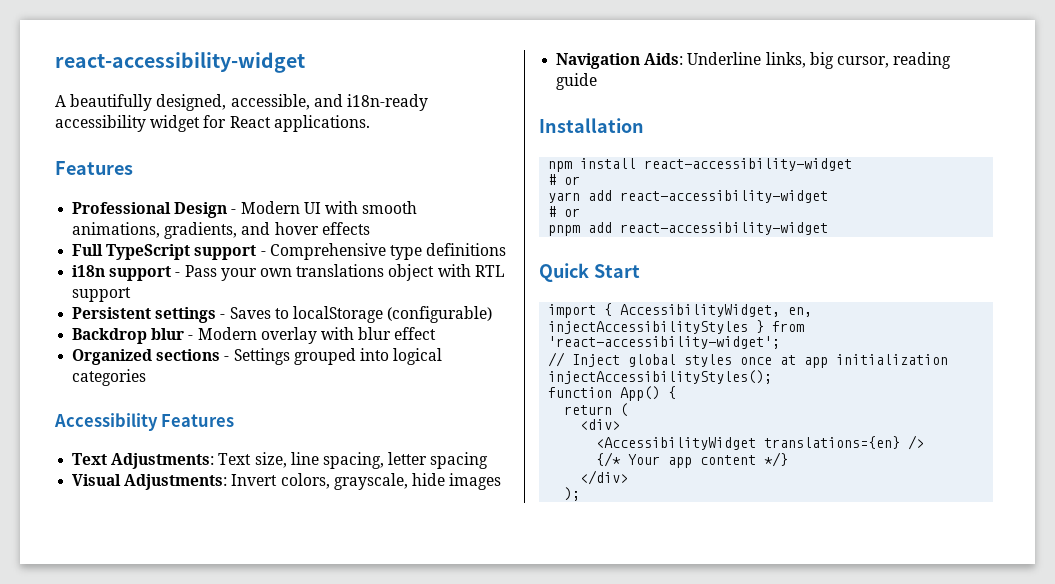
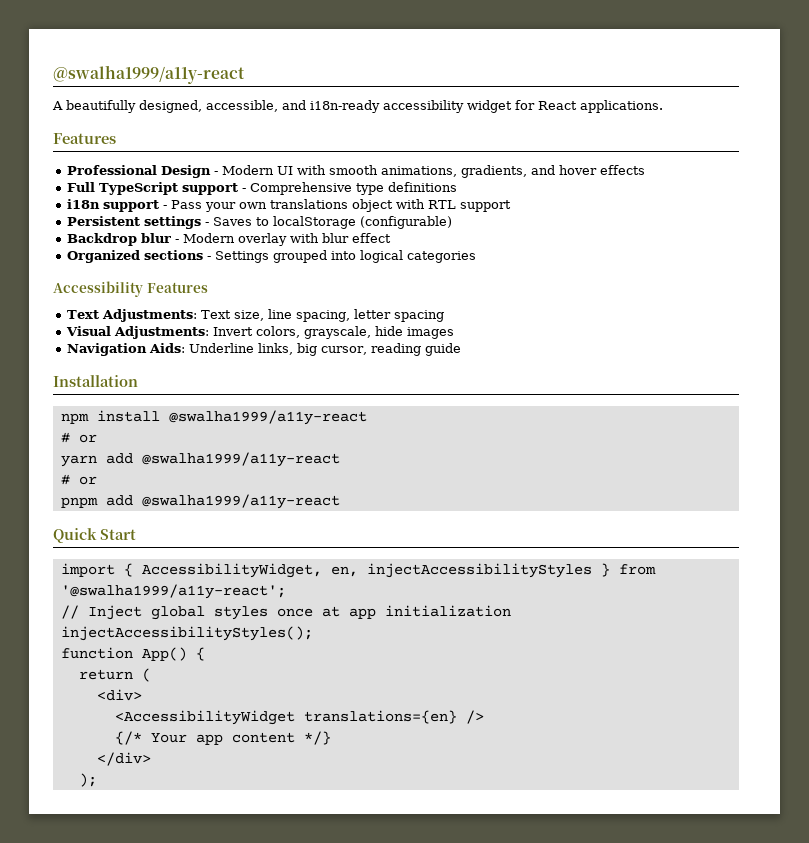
[55,52,305,73] react-accessibility-widget -> [53,65,245,84] @swalha1999/a11y-react
[644,158,853,171] react-accessibility-widget -> [168,410,367,425] @swalha1999/a11y-react
[620,190,829,203] react-accessibility-widget -> [141,452,340,467] @swalha1999/a11y-react
[620,222,829,235] react-accessibility-widget -> [141,494,340,509] @swalha1999/a11y-react
[548,336,781,349] 'react-accessibility-widget'; -> [60,584,286,599] '@swalha1999/a11y-react';

